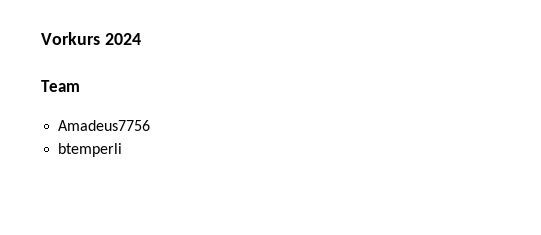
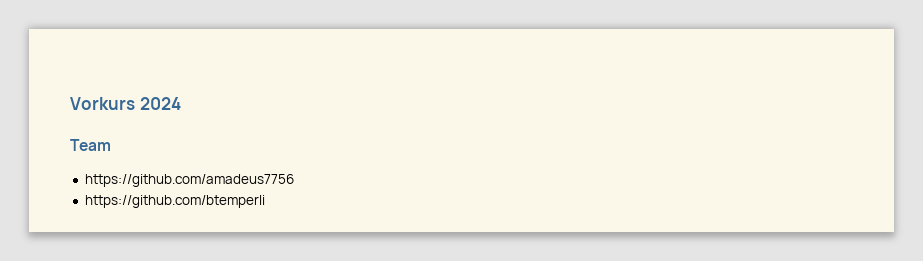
[58,120,151,131] [58,143,123,157] Amadeus7756 // btemperli -> [84,174,294,187] [84,195,265,208] https://github.com/amadeus7756 // https://github.com/btemperli

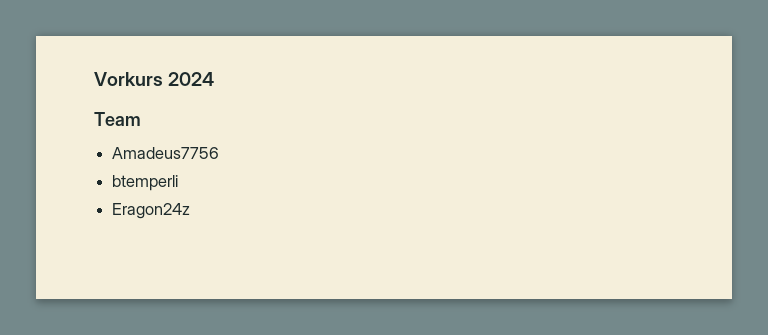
[84,174,294,187] [84,195,265,208] https://github.com/amadeus7756 // https://github.com/btemperli -> [112,147,220,159] [112,175,179,191] [112,203,191,219] Amadeus7756 // btemperli // Eragon24z

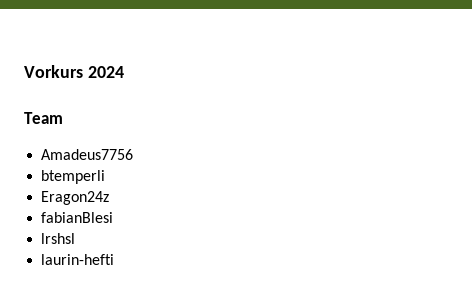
(191, 211) none -> [41,212,114,223] [41,233,76,244] [41,254,115,265] // fabianBlesi // lrshsl // laurin-hefti

